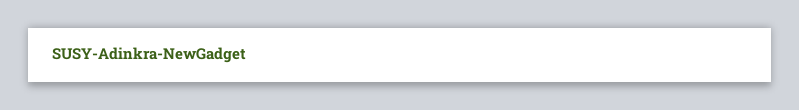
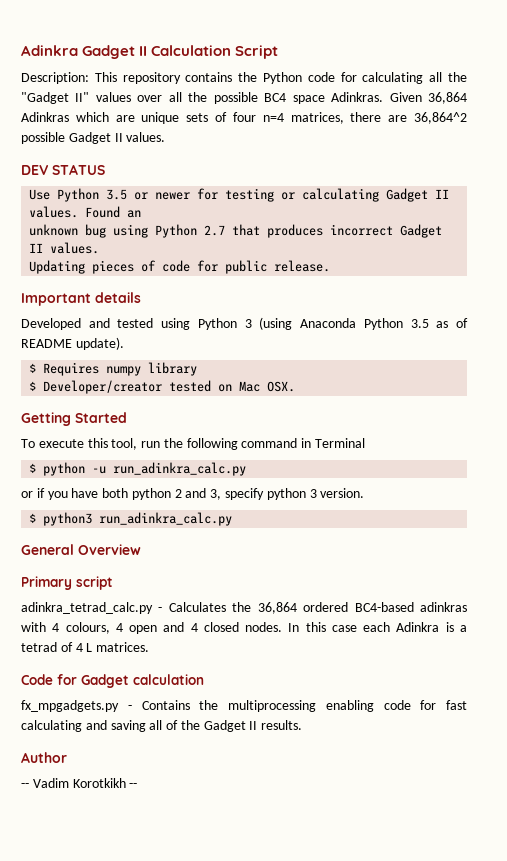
[52,47,246,63] SUSY-Adinkra-NewGadget -> [21,45,279,59] [21,72,468,84] [21,92,467,104] [21,112,467,124] [21,132,166,144] [21,164,105,175] [29,188,450,202] [29,206,142,218] [29,224,443,238] [29,242,100,254] [29,260,331,274] [21,292,141,306] [21,317,469,330] [21,337,124,350] [29,362,198,376] [29,380,296,394] [21,412,127,426] [21,438,366,450] [29,462,247,476] [21,488,365,500] [29,512,233,526] [21,544,141,555] [21,576,113,590] [21,602,468,614] [21,622,467,634] [21,642,150,652] [21,674,204,688] [21,700,467,712] [21,720,303,732] [21,752,67,763] [21,778,138,788] Adinkra Gadget II Calculation Script // Description: This repository contains the Python code for calculating all the "Gadget II" values over all the possible BC4 space Adinkras. Given 36,864 Adinkras which are unique sets of four n=4 matrices, there are 36,864^2 possible Gadget II values. // DEV STATUS // Use Python 3.5 or newer for testing or calculating Gadget II values. Found an // unknown bug using Python 2.7 that produces incorrect Gadget II values. // Updating pieces of code for public release. // Important details // Developed and tested using Python 3 (using Anaconda Python 3.5 as of README update). // $ Requires numpy library // $ Developer/creator tested on Mac OSX. // Getting Started // To execute this tool, run the following command in Terminal // $ python -u run_adinkra_calc.py // or if you have both python 2 and 3, specify python 3 version. // $ python3 run_adinkra_calc.py // General Overview // Primary script // adinkra_tetrad_calc.py - Calculates the 36,864 ordered BC4-based adinkras with 4 colours, 4 open and 4 closed nodes. In this case each Adinkra is a tetrad of 4 L matrices. // Code for Gadget calculation // fx_mpgadgets.py - Contains the multiprocessing enabling code for fast calculating and saving all of the Gadget II results. // Author // -- Vadim Korotkikh --

